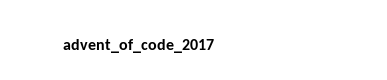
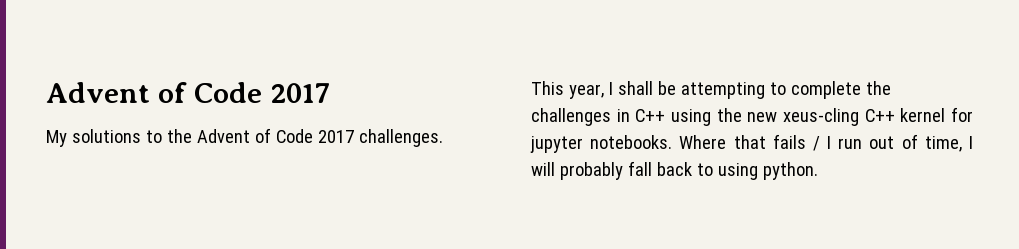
[63,39,214,53] advent_of_code_2017 -> [46,82,330,103] [46,128,443,147] [531,81,891,99] [531,107,973,126] [530,134,973,153] [531,161,818,180] Advent of Code 2017 // My solutions to the Advent of Code 2017 challenges. // This year, I shall be attempting to complete the challenges in C++ using the new xeus-cling C++ kernel for jupyter notebooks. Where that fails / I run out of time, I will probably fall back to using python.

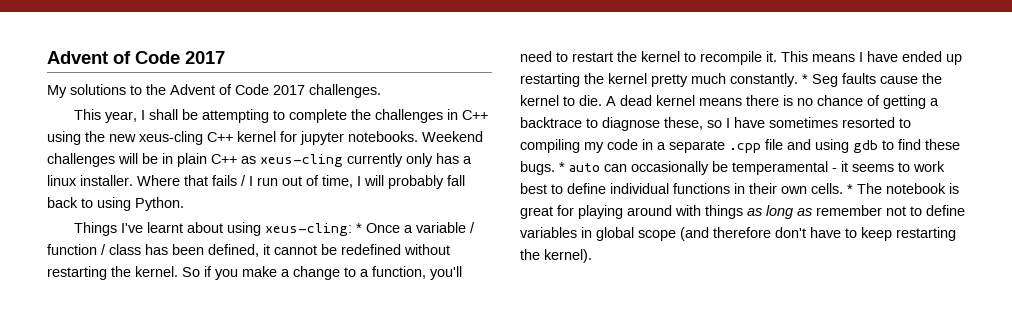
(673, 142) none -> [422,131,483,142] [47,153,472,167] [47,175,133,186] Weekend challenges will be in plain C++ as xeus-cling currently only has a linux installer.
[762,162,818,180] python. -> [135,197,184,211] [73,222,475,236] [47,244,450,257] [47,266,462,280] [520,51,962,65] [520,73,942,87] [520,95,939,109] [520,117,911,131] [520,139,960,153] [520,161,945,175] [520,183,959,194] [520,205,965,219] [520,227,956,241] [520,249,592,263] Python. // Things I've learnt about using xeus-cling: * Once a variable / function / class has been defined, it cannot be redefined without restarting the kernel. So if you make a change to a function, you'll need to restart the kernel to recompile it. This means I have ended up restarting the kernel pretty much constantly. * Seg faults cause the kernel to die. A dead kernel means there is no chance of getting a backtrace to diagnose these, so I have sometimes resorted to compiling my code in a separate .cpp file and using gdb to find these bugs. * auto can occasionally be temperamental - it seems to work best to define individual functions in their own cells. * The notebook is great for playing around with things as long as remember not to define variables in global scope (and therefore don't have to keep restarting the kernel).

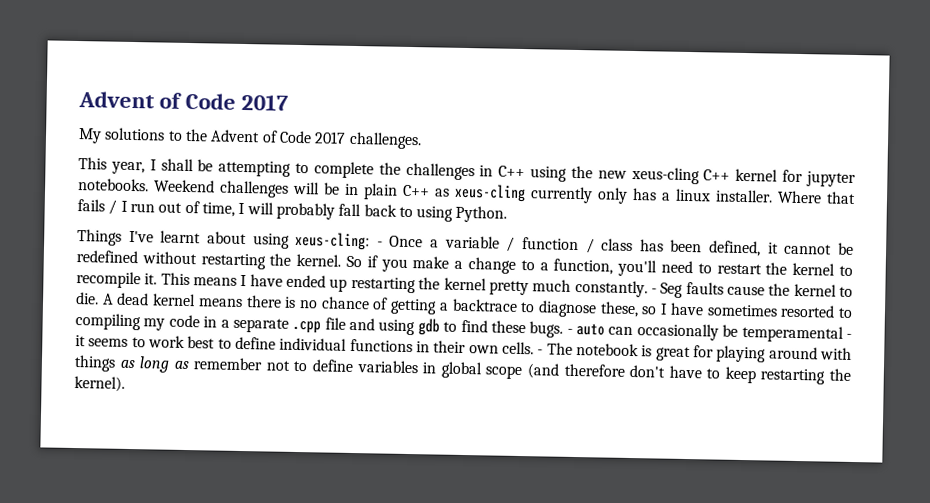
[355,223,362,233] * -> [376,241,383,247] -
[802,74,808,84] * -> [650,288,657,294] -
[559,162,565,172] * -> [566,328,573,334] -
[847,184,853,194] * -> [537,349,544,355] -

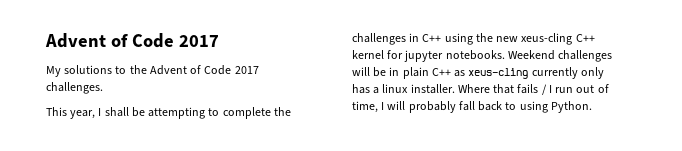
[77,229,855,257] [76,250,853,277] [76,271,854,298] [75,292,853,318] [75,313,853,343] [75,335,853,363] [74,355,851,385] [74,376,125,392] // Things I've learnt about using xeus-cling: - Once a variable / function / class has been defined, it cannot be redefined without restarting the kernel. So if you make a change to a function, you'll need to restart the kernel to recompile it. This means I have ended up restarting the kernel pretty much constantly. - Seg faults cause the kernel to die. A dead kernel means there is no chance of getting a backtrace to diagnose these, so I have sometimes resorted to compiling my code in a separate .cpp file and using gdb to find these bugs. - auto can occasionally be temperamental - it seems to work best to define individual functions in their own cells. - The notebook is great for playing around with things as long as remember not to define variables in global scope (and therefore don't have to keep restarting the kernel). -> (592, 107) none

